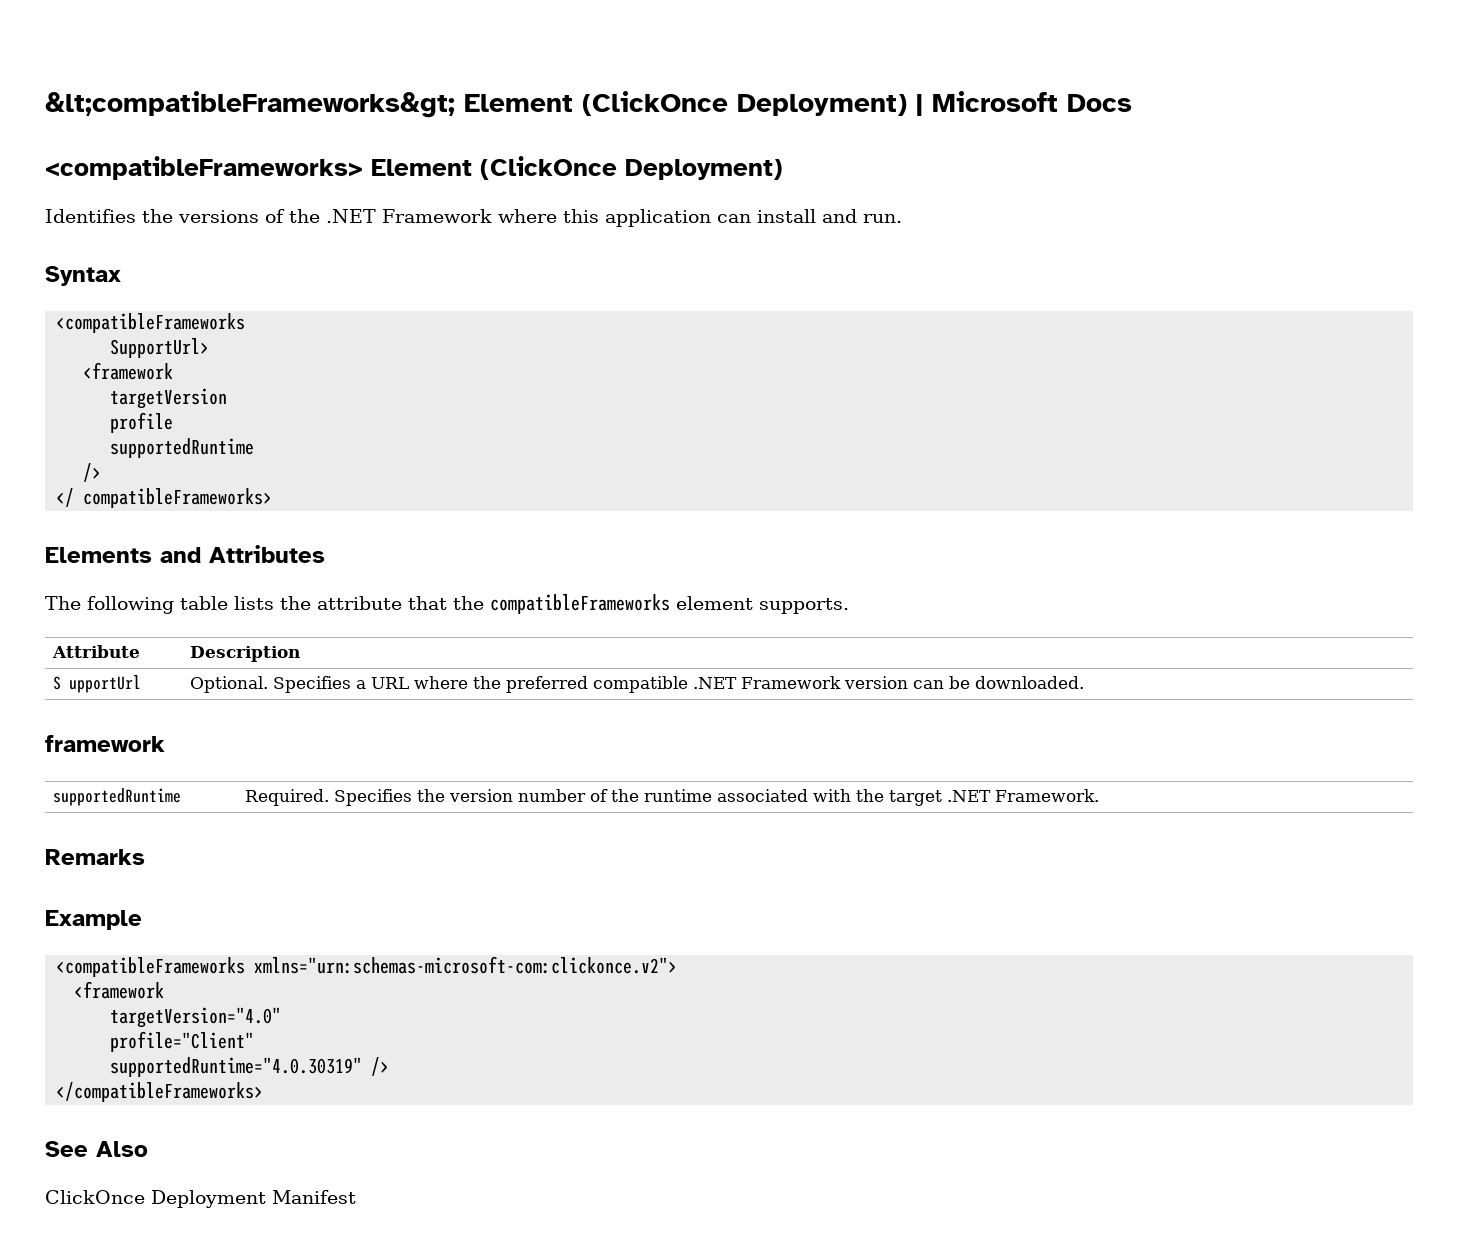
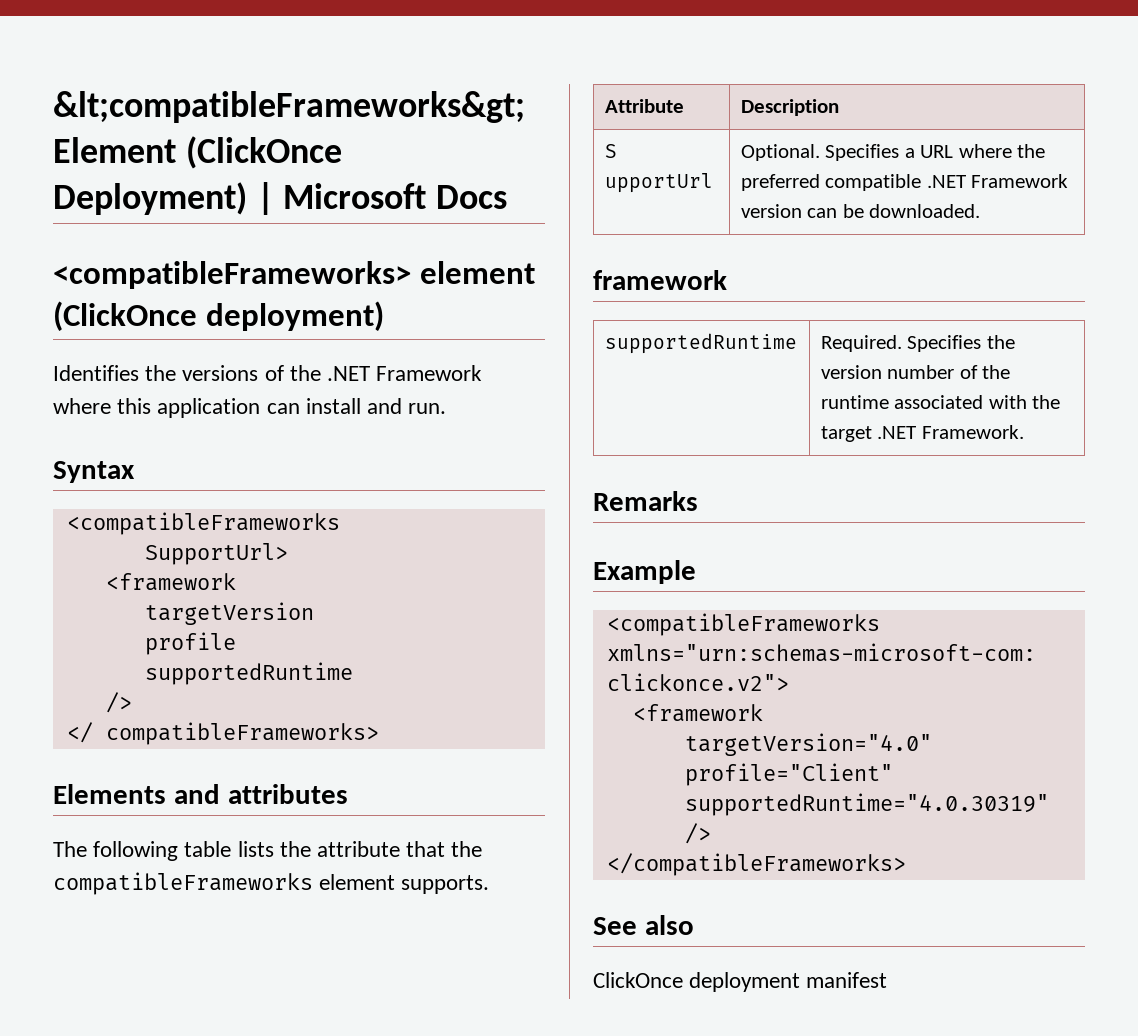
[371,156,783,180] Element (ClickOnce Deployment) -> [419,261,535,284] [53,301,384,331] element (ClickOnce deployment)
[209,545,325,563] Attributes -> [227,784,348,804] attributes
[96,1141,148,1157] Also -> [644,915,694,935] also
[151,1190,356,1208] Deployment Manifest -> [689,972,888,992] deployment manifest

